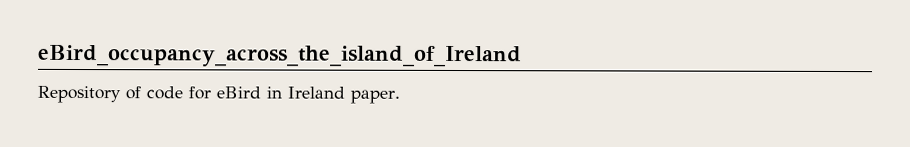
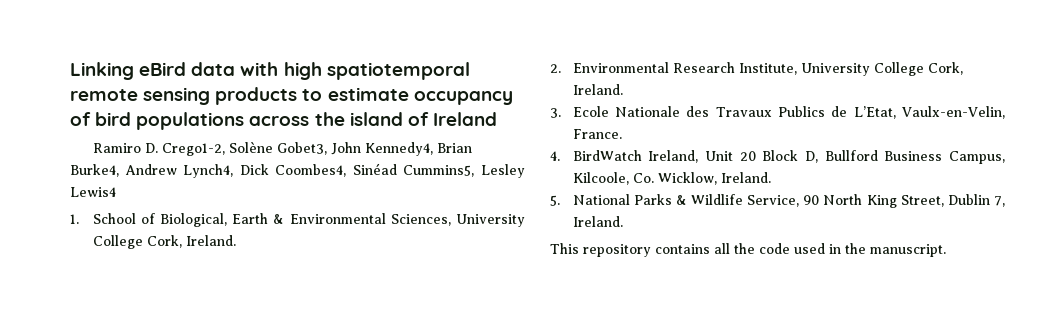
[38,44,522,68] [37,85,400,104] eBird_occupancy_across_the_island_of_Ireland // Repository of code for eBird in Ireland paper. -> [70,62,470,80] [70,87,513,105] [70,112,497,130] [93,141,473,156] [70,163,525,178] [70,187,116,197] [70,213,525,227] [92,235,236,249] [550,62,963,76] [572,84,623,95] [550,106,1005,119] [572,129,622,139] [550,150,1006,164] [572,172,771,185] [550,194,1005,208] [572,216,623,227] [550,243,946,257] Linking eBird data with high spatiotemporal remote sensing products to estimate occupancy of bird populations across the island of Ireland // Ramiro D. Crego1-2, Solène Gobet3, John Kennedy4, Brian Burke4, Andrew Lynch4, Dick Coombes4, Sinéad Cummins5, Lesley Lewis4 // 1. School of Biological, Earth & Environmental Sciences, University College Cork, Ireland. // 2. Environmental Research Institute, University College Cork, Ireland. // 3. Ecole Nationale des Travaux Publics de L’Etat, Vaulx-en-Velin, France. // 4. BirdWatch Ireland, Unit 20 Block D, Bullford Business Campus, Kilcoole, Co. Wicklow, Ireland. // 5. National Parks & Wildlife Service, 90 North King Street, Dublin 7, Ireland. // This repository contains all the code used in the manuscript.

